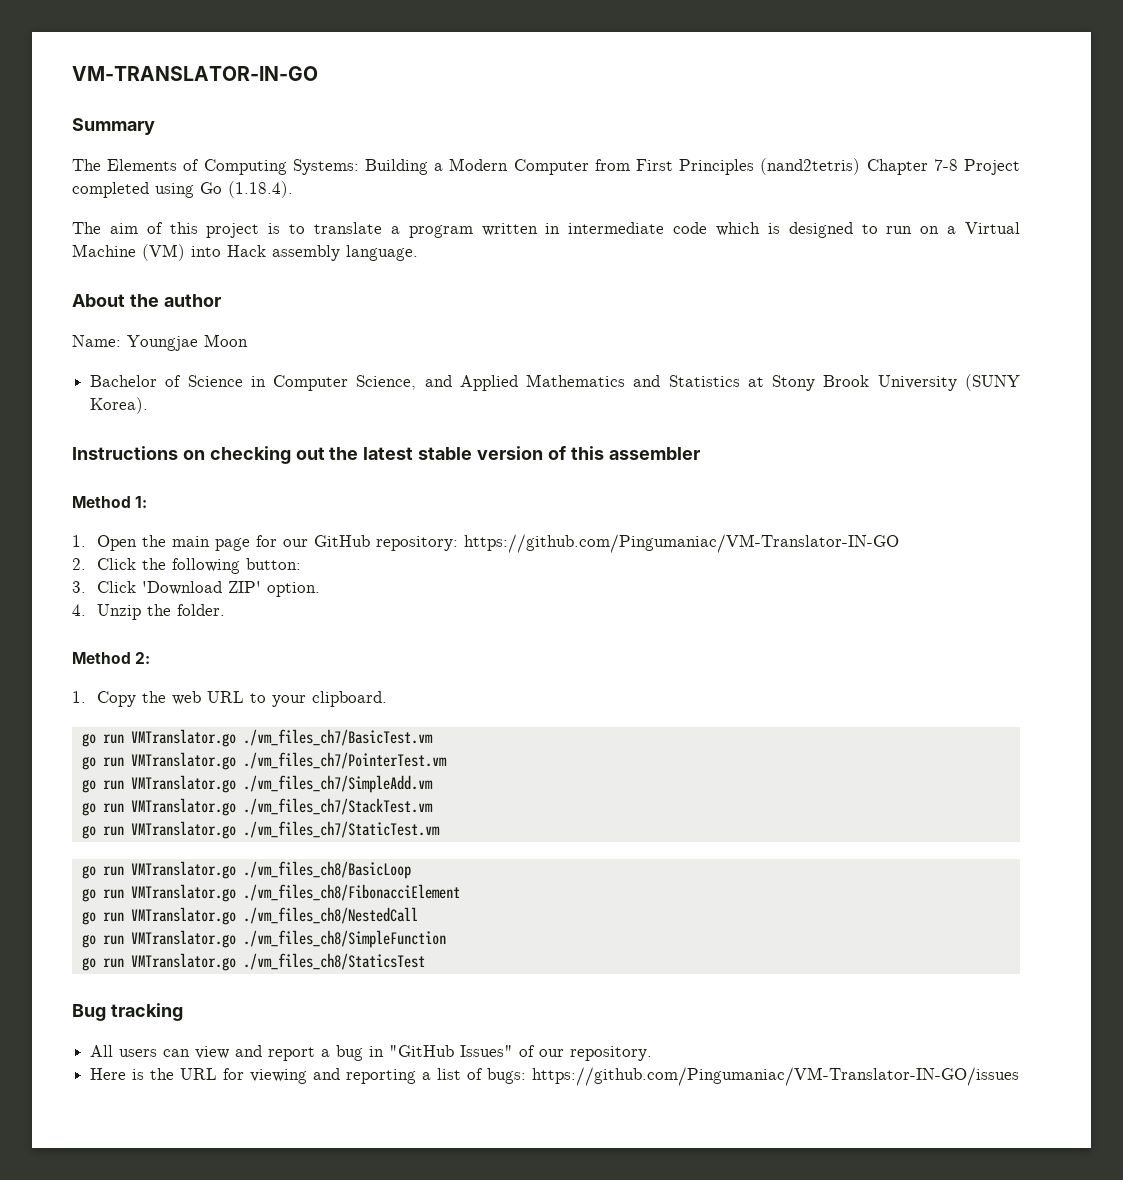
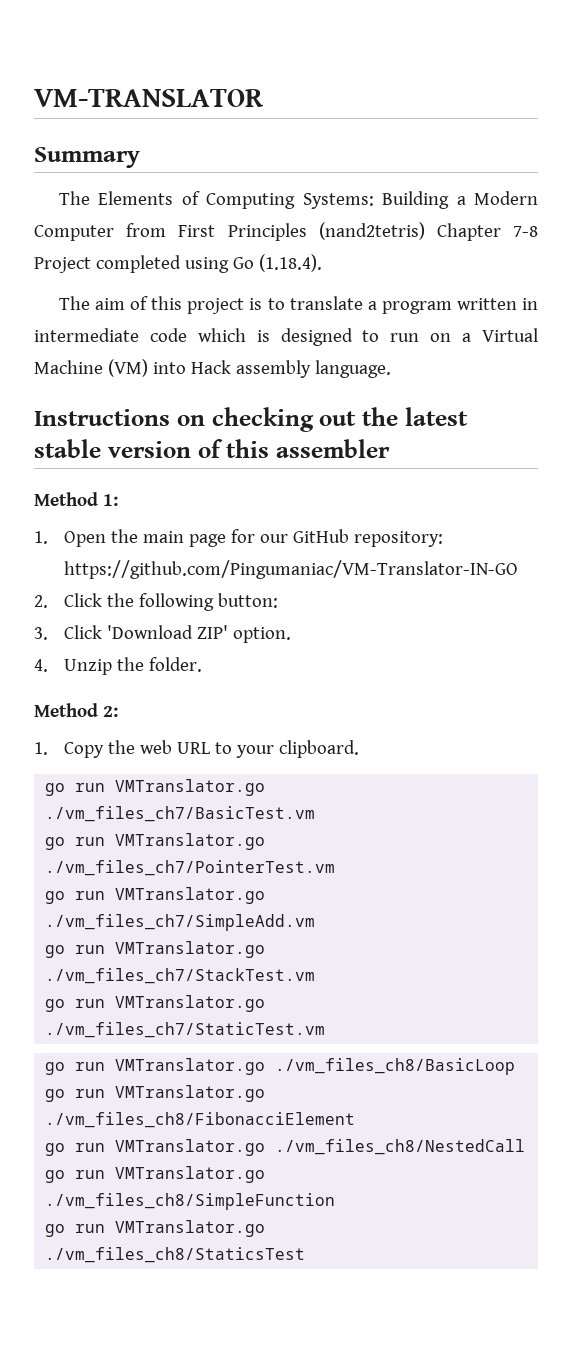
[72,66,318,81] VM-TRANSLATOR-IN-GO -> [34,89,264,107] VM-TRANSLATOR
[72,294,221,307] [72,334,248,351] [90,374,1020,391] [90,397,149,414] // About the author // Name: Youngjae Moon // Bachelor of Science in Computer Science, and Applied Mathematics and Statistics at Stony Brook University (SUNY Korea). -> (391, 369) none
[72,1003,183,1021] [90,1045,653,1061] [90,1067,1020,1086] // Bug tracking // All users can view and report a bug in "GitHub Issues" of our repository. // Here is the URL for viewing and reporting a list of bugs: https://github.com/Pingumaniac/VM-Translator-IN-GO/issues -> (306, 1255) none

